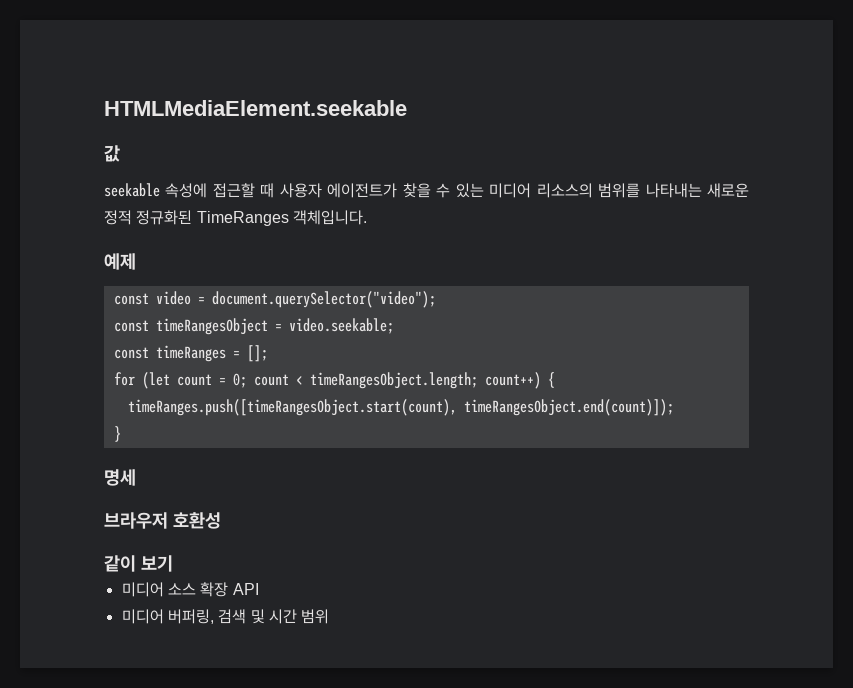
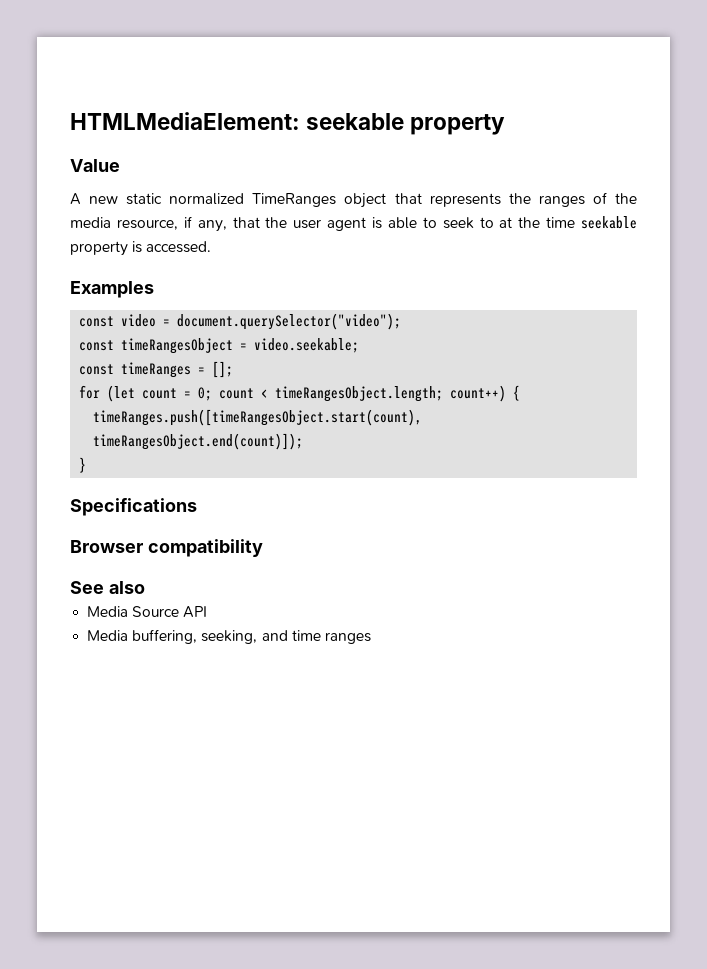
[104,100,407,116] [104,145,120,162] [104,183,749,198] [104,210,367,226] [104,253,136,270] HTMLMediaElement.seekable // 값 // seekable 속성에 접근할 때 사용자 에이전트가 찾을 수 있는 미디어 리소스의 범위를 나타내는 새로운 정적 정규화된 TimeRanges 객체입니다. // 예제 -> [70,112,506,135] [70,159,120,172] [70,192,637,208] [70,216,637,232] [70,241,212,256] [70,281,154,298] HTMLMediaElement: seekable property // Value // A new static normalized TimeRanges object that represents the ranges of the media resource, if any, that the user agent is able to seek to at the time seekable property is accessed. // Examples
[104,469,136,486] [104,512,221,529] [104,555,173,572] [121,582,259,597] [121,609,330,624] 명세 // 브라우저 호환성 // 같이 보기 // 미디어 소스 확장 API // 미디어 버퍼링, 검색 및 시간 범위 -> [70,498,197,516] [70,539,263,557] [70,581,145,594] [87,606,208,618] [87,629,371,644] Specifications // Browser compatibility // See also // Media Source API // Media buffering, seeking, and time ranges

